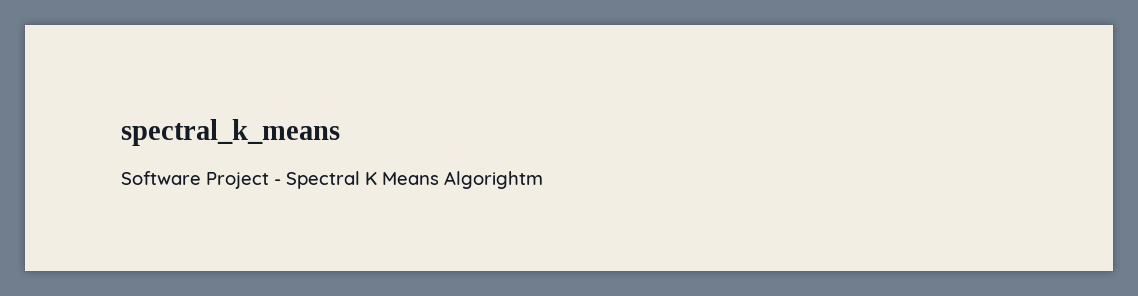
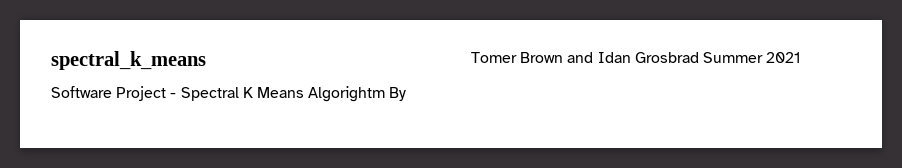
(543, 180) none -> [389,87,407,101] [471,52,801,63] By Tomer Brown and Idan Grosbrad Summer 2021

